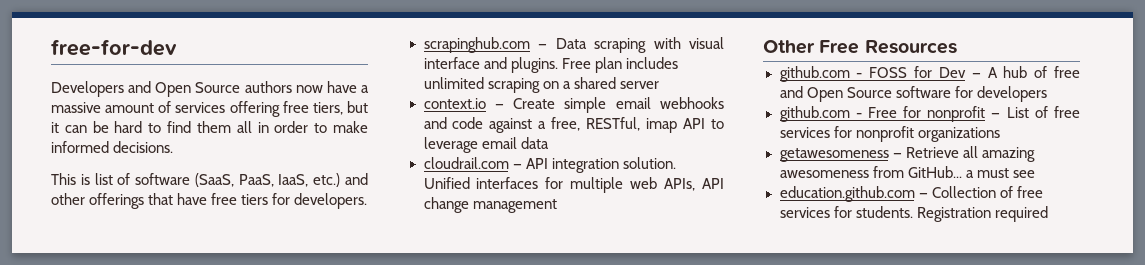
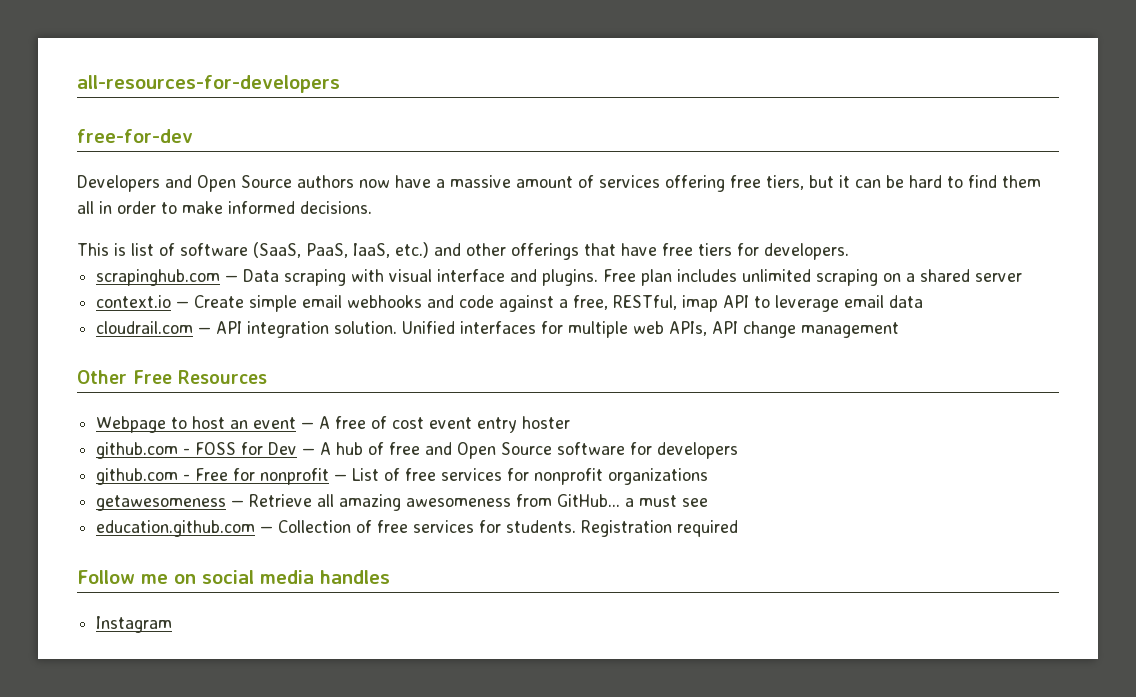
(51, 47) none -> [77,75,340,93] all-resources-for-developers //
(957, 47) none -> [96,416,571,433] // Webpage to host an event — A free of cost event entry hoster
(1048, 214) none -> [77,570,390,584] [96,616,173,633] // Follow me on social media handles // Instagram

